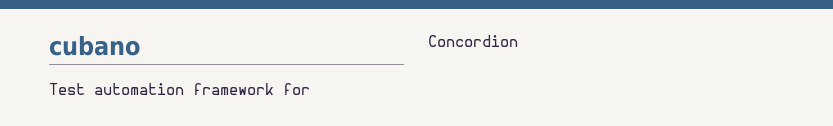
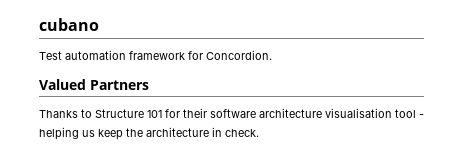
[428,35,518,47] Concordion -> [206,50,272,60] [39,79,149,90] [39,108,424,118] [39,127,259,140] Concordion. // Valued Partners // Thanks to Structure 101 for their software architecture visualisation tool - helping us keep the architecture in check.

